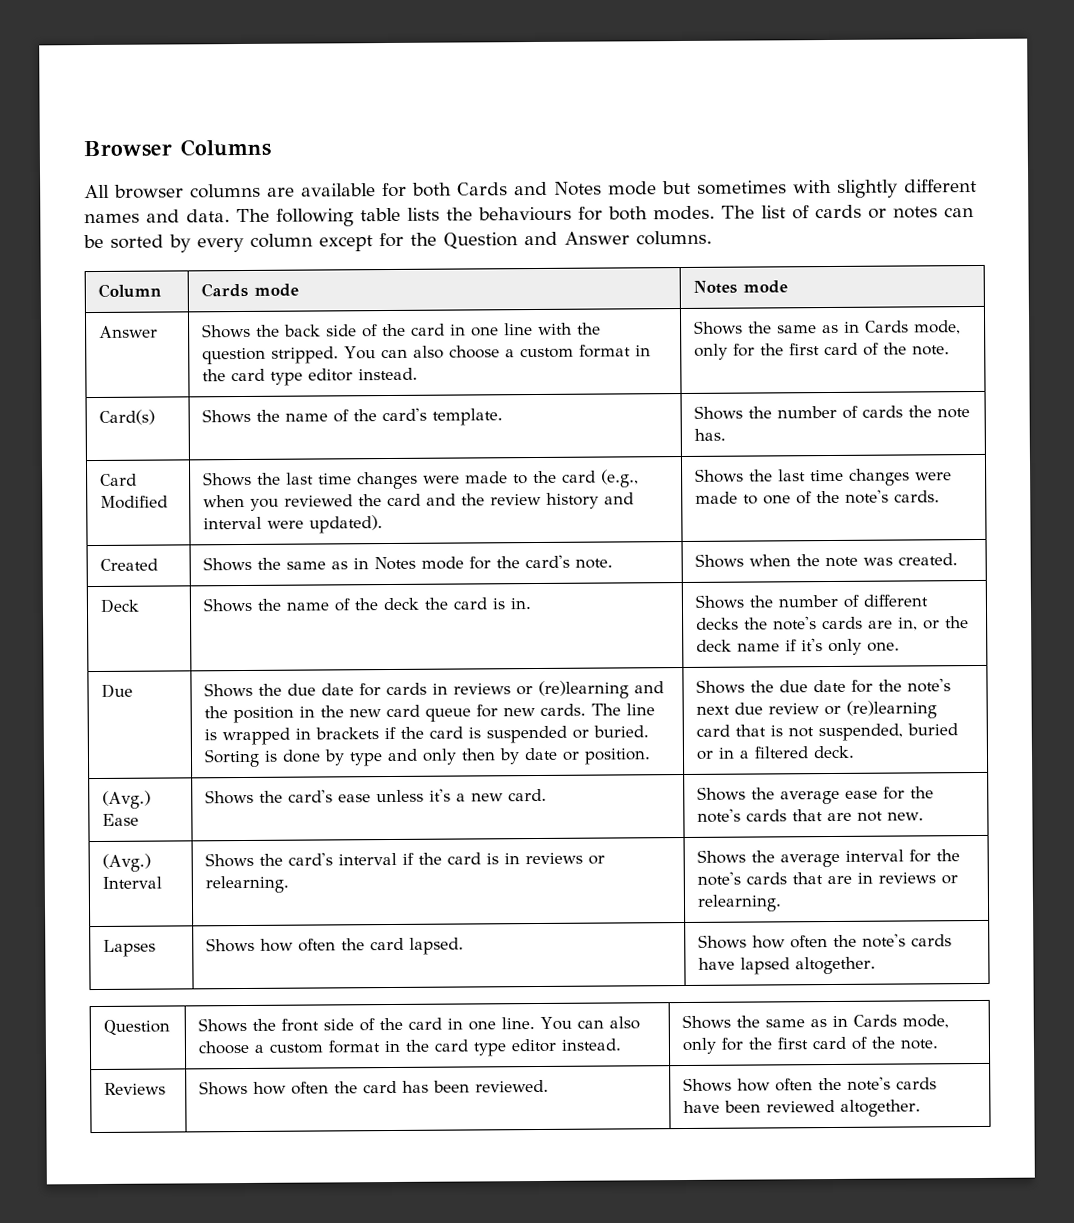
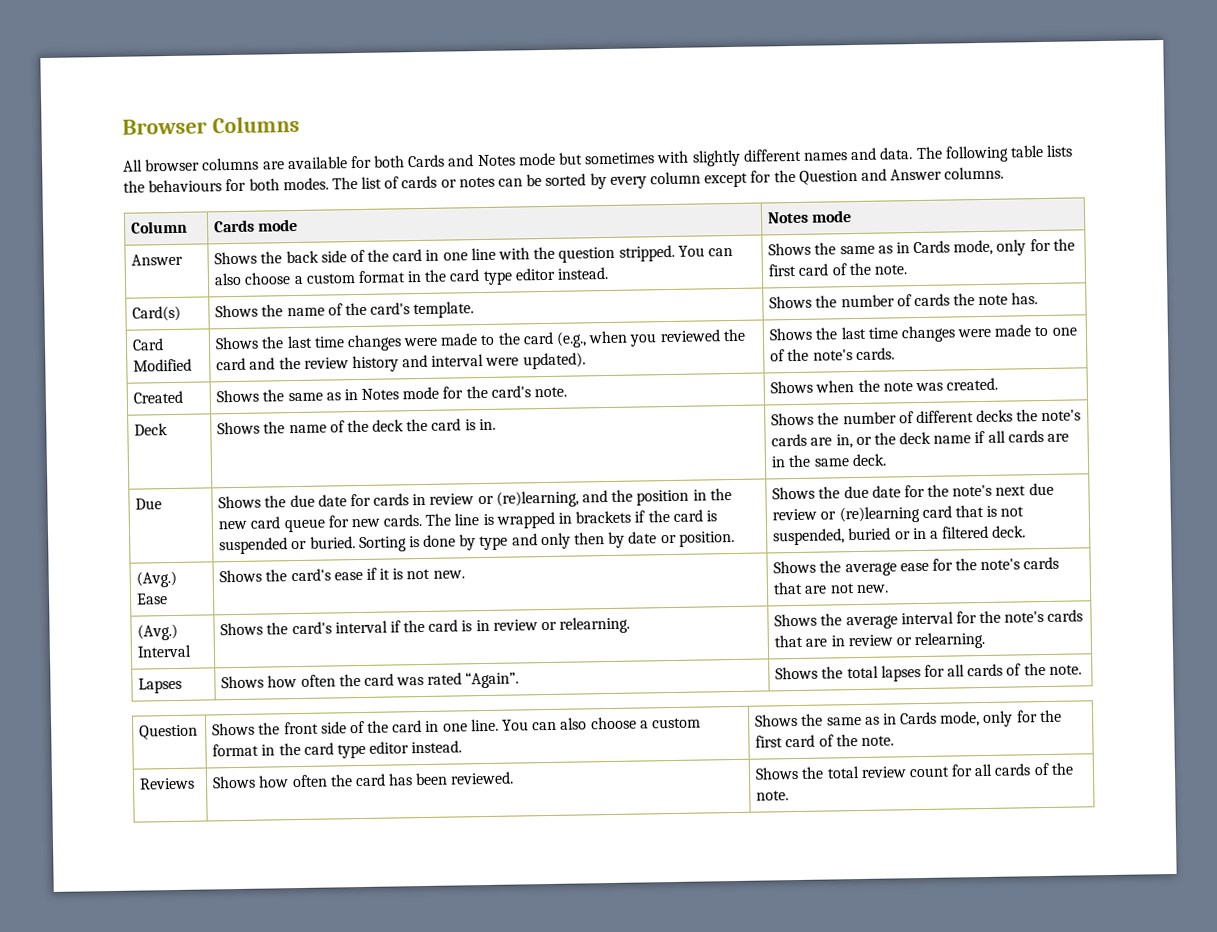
[801,638,901,656] it's only one. -> [987,430,1070,443] [771,453,887,468] all cards are in the same deck.
[453,680,630,699] reviews or (re)learning -> [429,490,579,508] review or (re)learning,
[376,788,548,803] unless it's a new card. -> [365,567,465,580] if it is not new.
[525,852,584,865] reviews -> [492,619,538,631] review
[878,872,937,884] reviews -> [847,634,893,647] review
[409,937,465,955] [698,933,953,949] [698,956,877,975] lapsed. | Shows how often the note's cards have lapsed altogether. -> [396,671,520,689] [775,663,1082,682] was rated “Again”. | Shows the total lapses for all cards of the note.
[737,1076,938,1092] [683,1099,922,1117] how often the note's cards have been reviewed altogether. -> [801,762,1074,779] [756,790,790,801] the total review count for all cards of the note.

